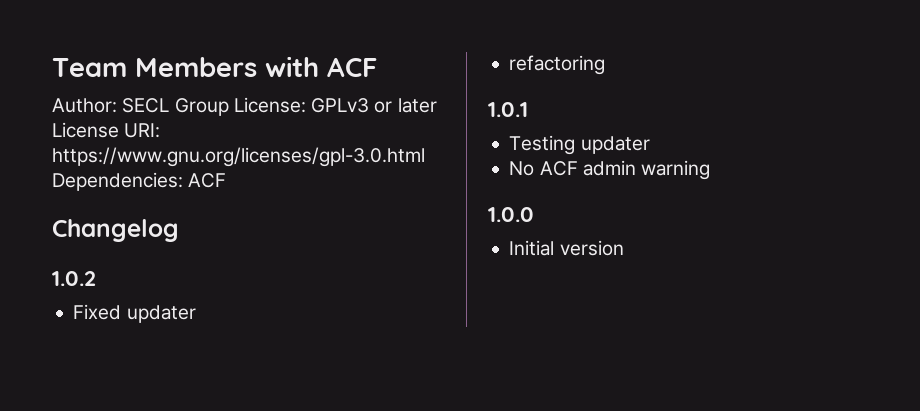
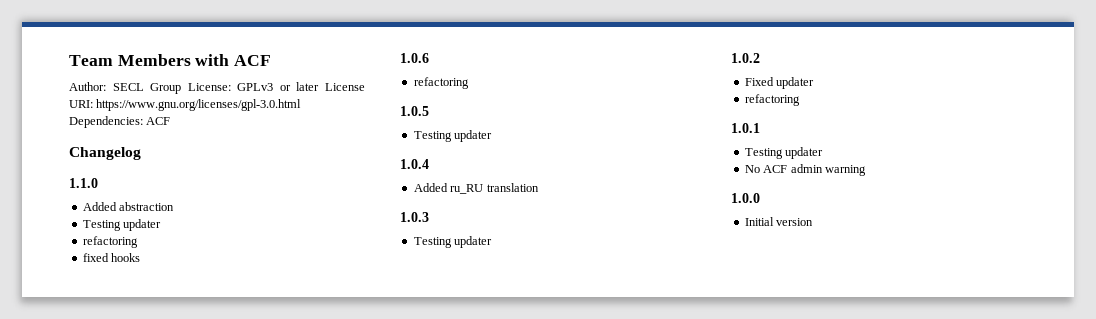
(179, 230) none -> [69,178,98,188] [82,202,175,211] [82,219,162,231] [82,236,138,248] [82,253,141,262] [400,53,429,63] [413,77,469,89] [400,106,429,116] [413,130,493,142] [400,159,429,169] [413,183,539,194] [400,212,429,222] [413,236,493,248] // 1.1.0 // Added abstraction // Testing updater // refactoring // fixed hooks // 1.0.6 // refactoring // 1.0.5 // Testing updater // 1.0.4 // Added ru_RU translation // 1.0.3 // Testing updater

